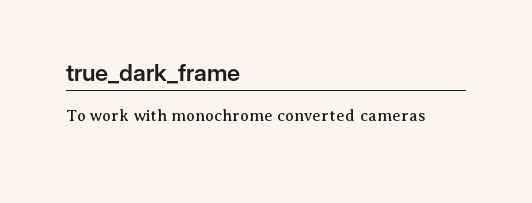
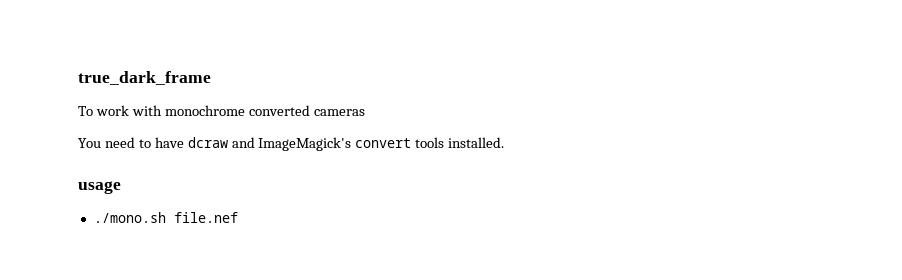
(425, 117) none -> [78,137,505,151] [78,181,121,194] [93,212,238,223] // You need to have dcraw and ImageMagick's convert tools installed. // usage // ./mono.sh file.nef

